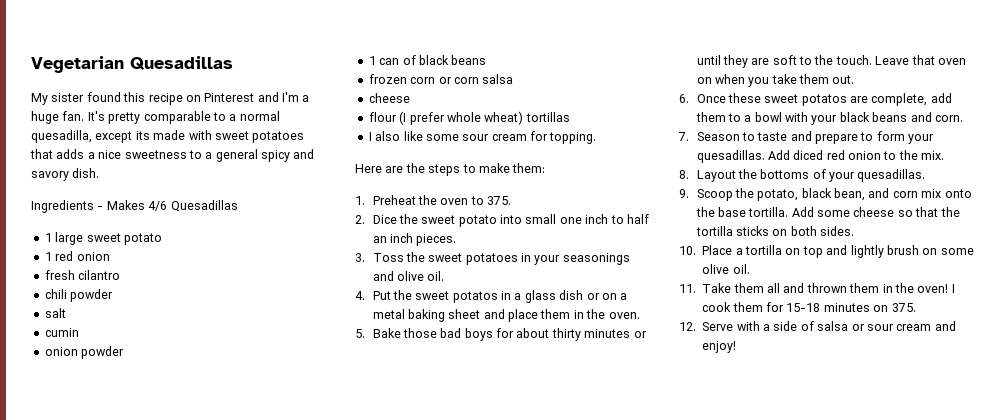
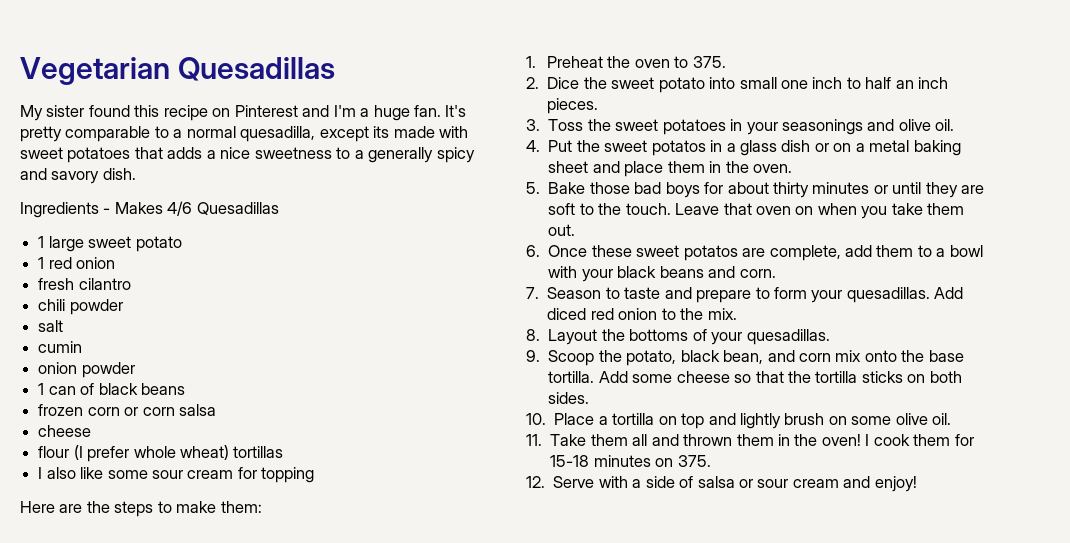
[215,149,258,162] general -> [368,147,434,163] generally
[549,132,597,144] topping. -> [261,467,315,483] topping

